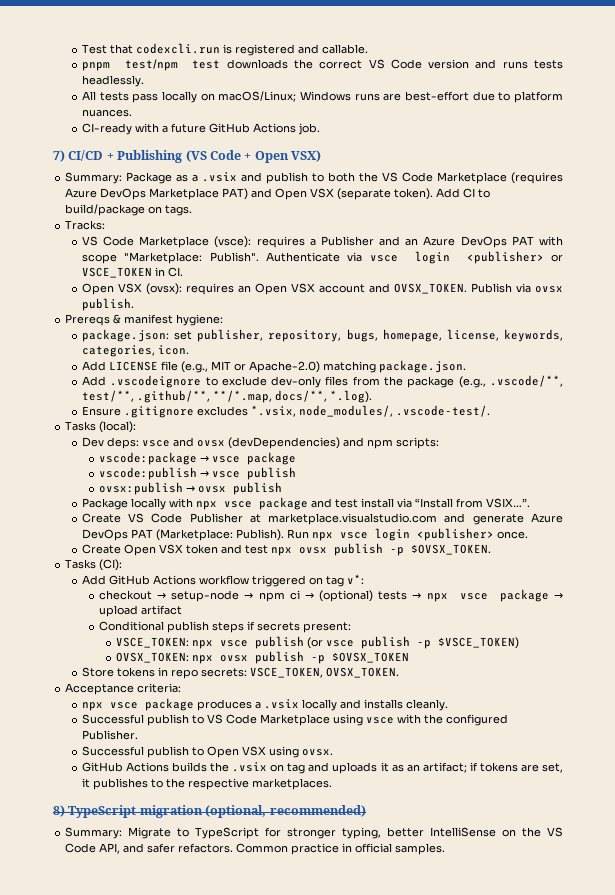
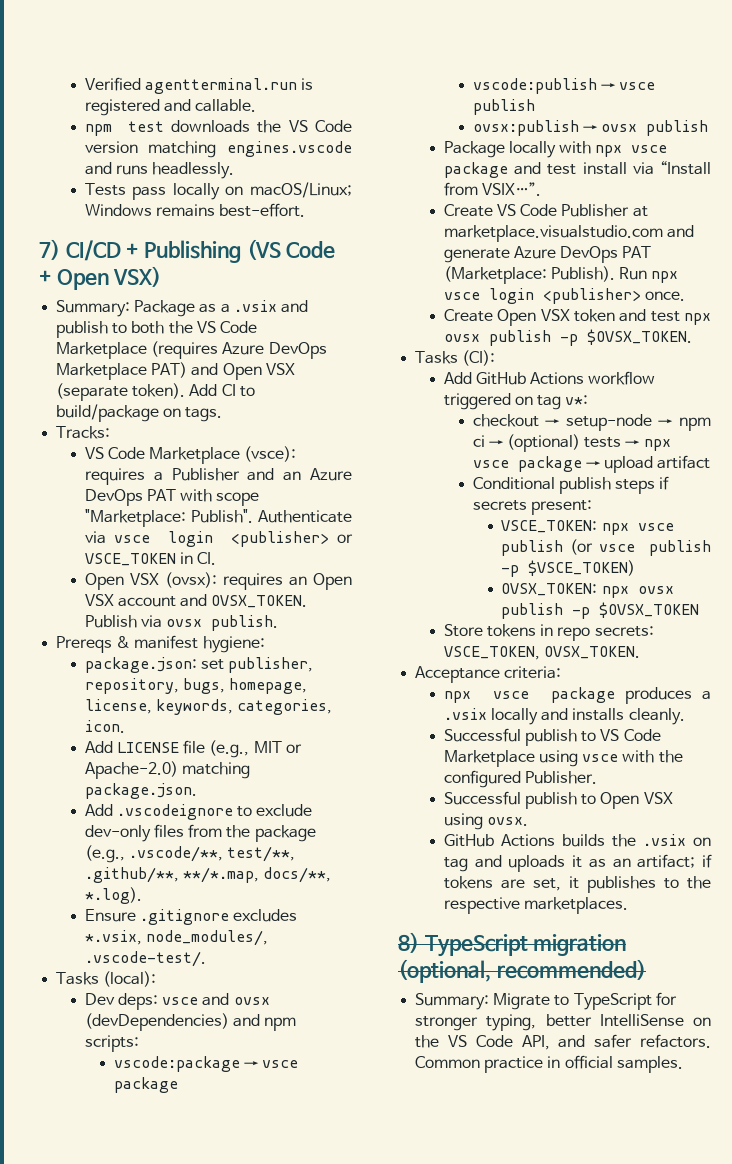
[81,43,220,54] Test that codexcli.run -> [84,77,298,94] Verified agentterminal.run
[81,59,178,71] pnpm test/npm -> [84,124,112,136] npm
[319,60,363,69] correct -> (282, 126) none
(470, 64) none -> [148,141,352,158] matching engines.vscode
[533,60,563,69] tests -> (149, 170) none
[81,91,129,101] All tests -> [84,183,126,196] Tests
[354,91,564,103] [81,109,132,117] [81,123,320,135] runs are best-effort due to platform nuances. // CI-ready with a future GitHub Actions job. -> [156,203,306,217] remains best-effort.

